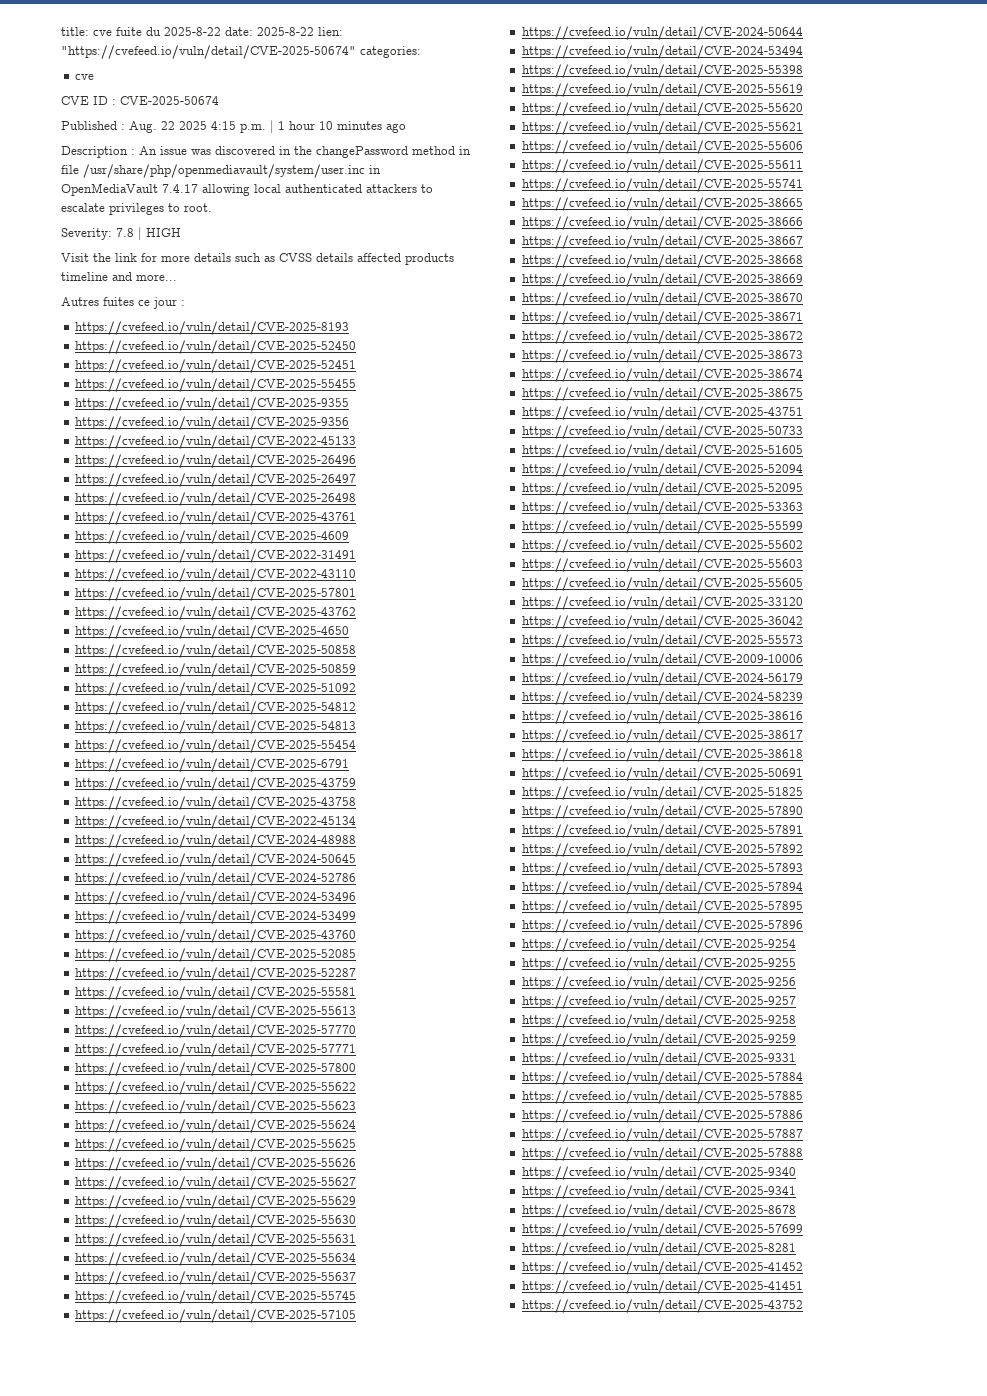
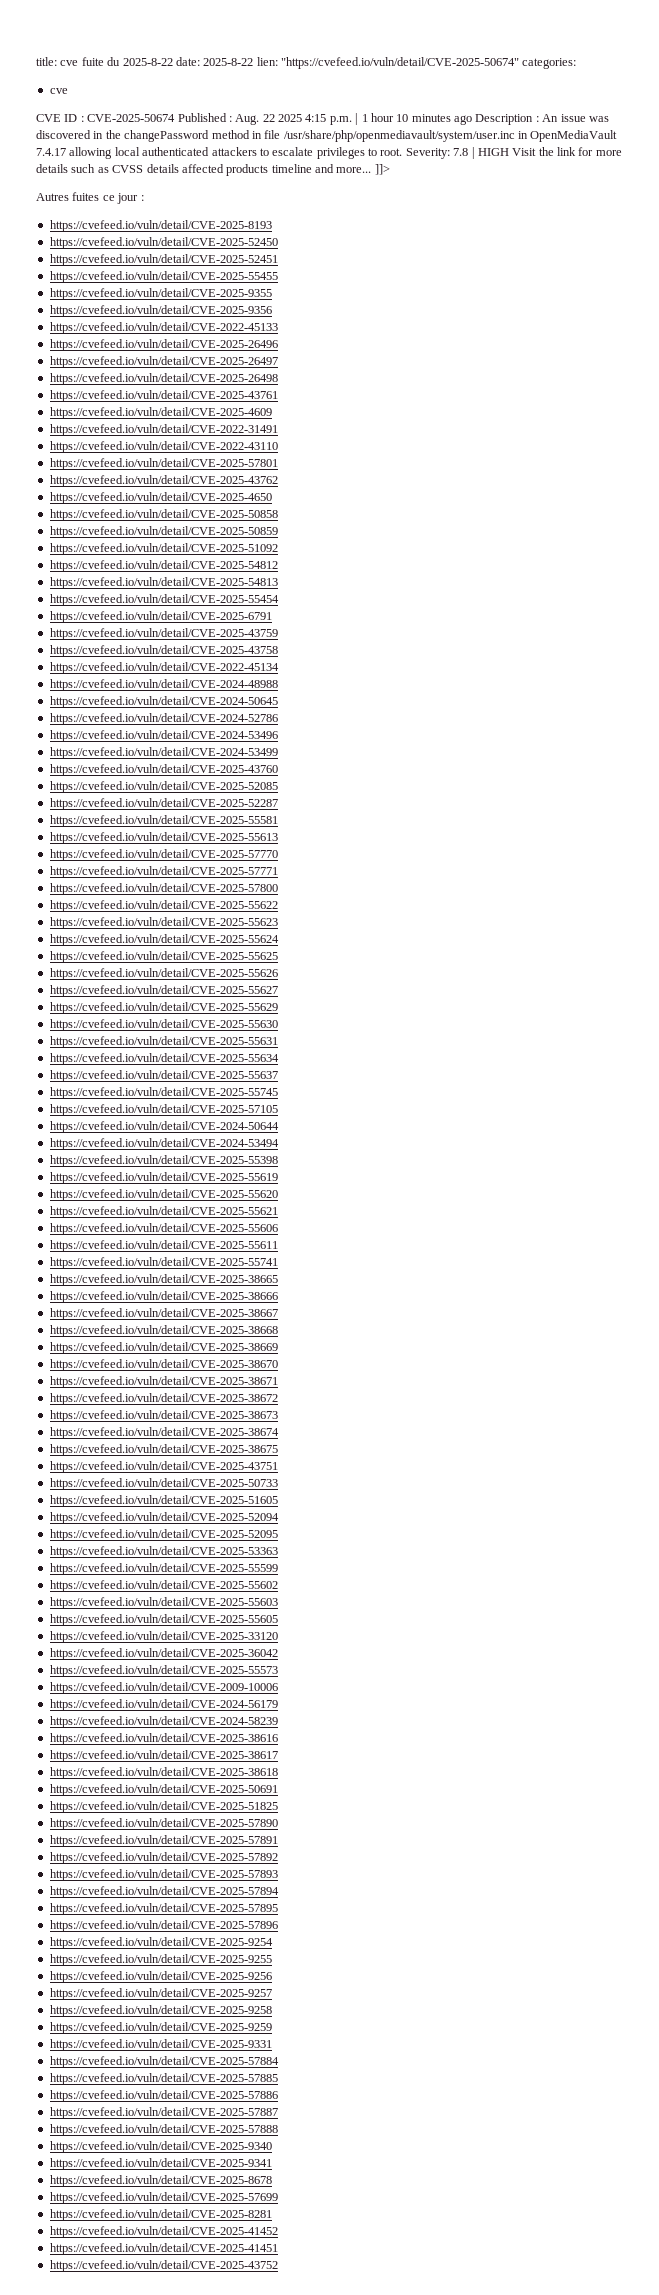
(219, 100) // -> (176, 118) none
(406, 128) // -> (472, 120) none
(212, 207) // -> (403, 152) none
(181, 232) // -> (509, 152) none
(177, 277) none -> [374,164,390,175] ]]>

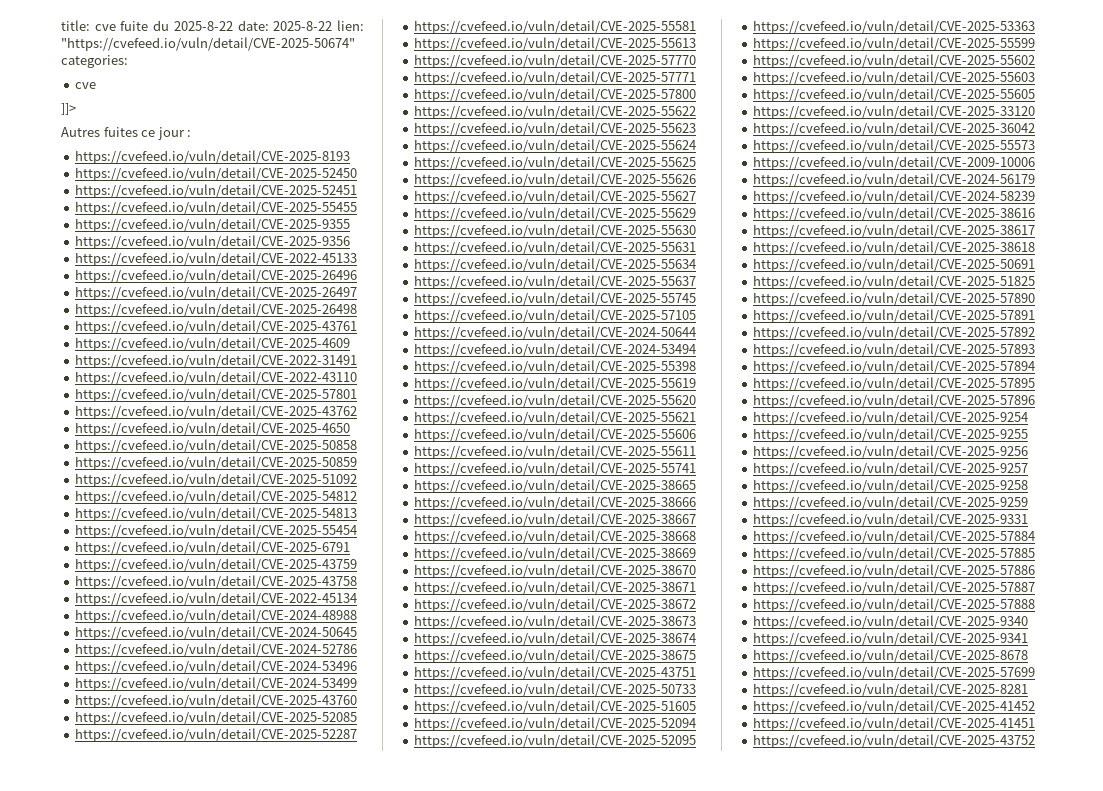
[36,113,609,125] [36,130,618,142] [36,147,622,159] [36,164,372,176] CVE ID : CVE-2025-50674 Published : Aug. 22 2025 4:15 p.m. | 1 hour 10 minutes ago Description : An issue was discovered in the changePassword method in file /usr/share/php/openmediavault/system/user.inc in OpenMediaVault 7.4.17 allowing local authenticated attackers to escalate privileges to root. Severity: 7.8 | HIGH Visit the link for more details such as CVSS details affected products timeline and more... -> (97, 85) none

